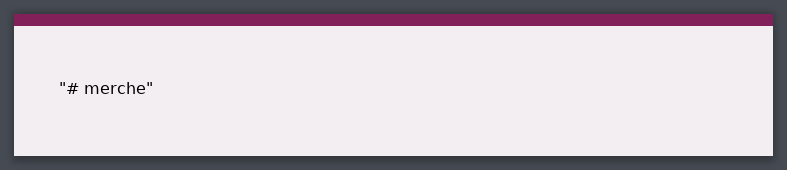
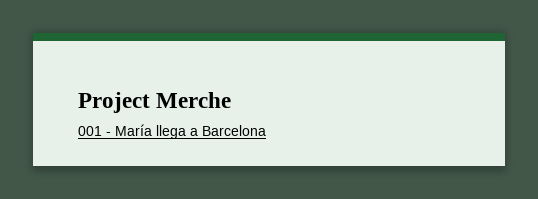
[59,82,153,94] "# merche" -> [78,92,232,113] [78,124,266,139] Project Merche // 001 - María llega a Barcelona

